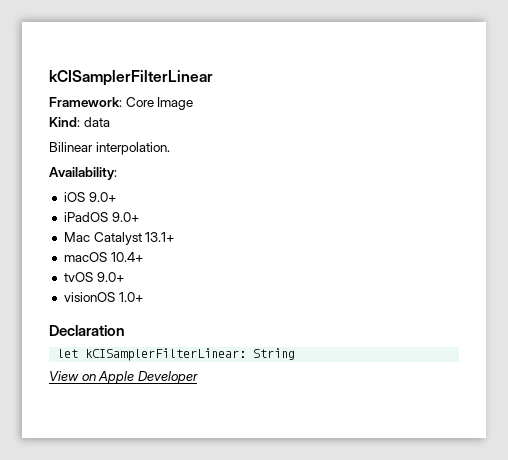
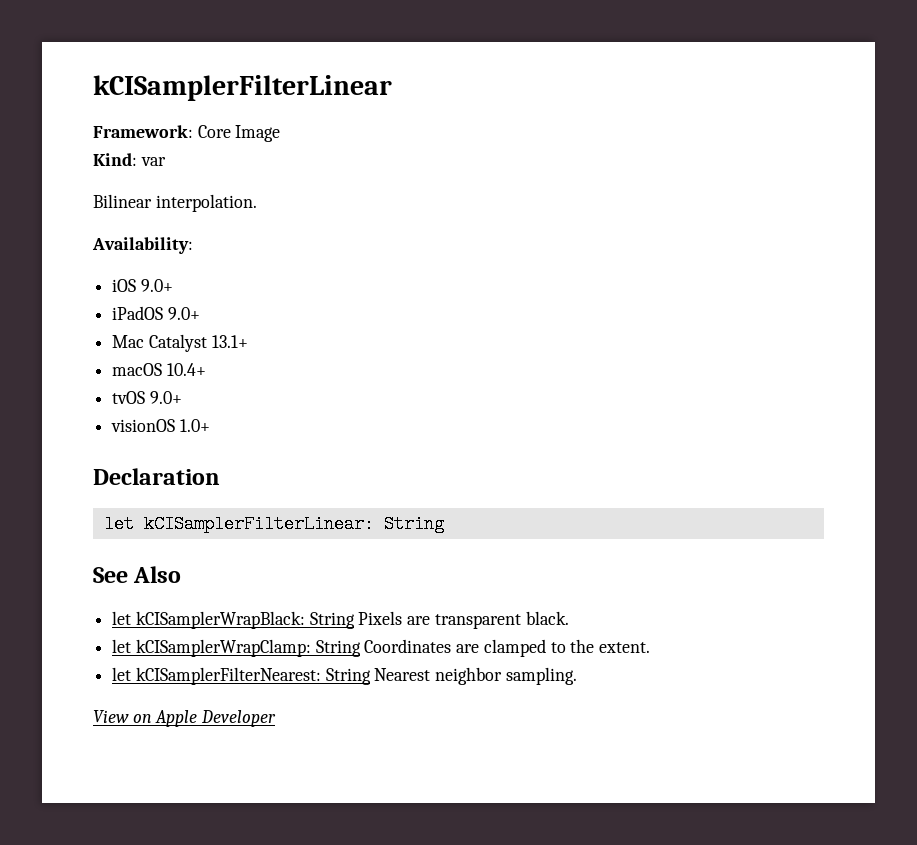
[83,117,110,127] data -> [140,157,166,166] var
(296, 354) none -> [93,566,182,583] [112,611,569,629] [112,639,651,657] [112,667,577,685] // See Also // let kCISamplerWrapBlack: String Pixels are transparent black. // let kCISamplerWrapClamp: String Coordinates are clamped to the extent. // let kCISamplerFilterNearest: String Nearest neighbor sampling.

